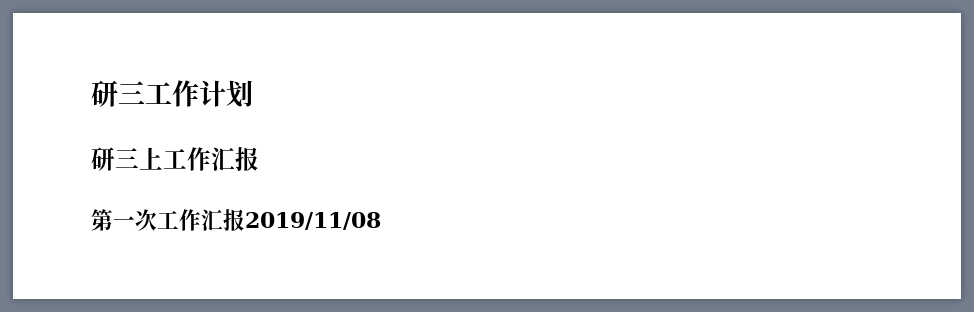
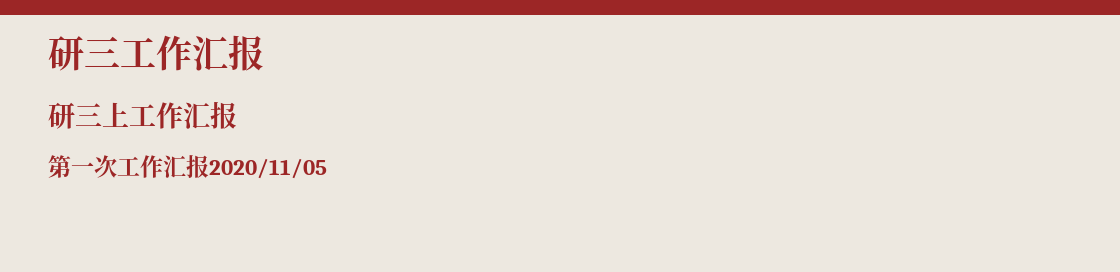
[199,80,253,108] 计划 -> [192,35,264,71] 汇报
[245,212,381,230] 2019/11/08 -> [209,158,327,179] 2020/11/05

